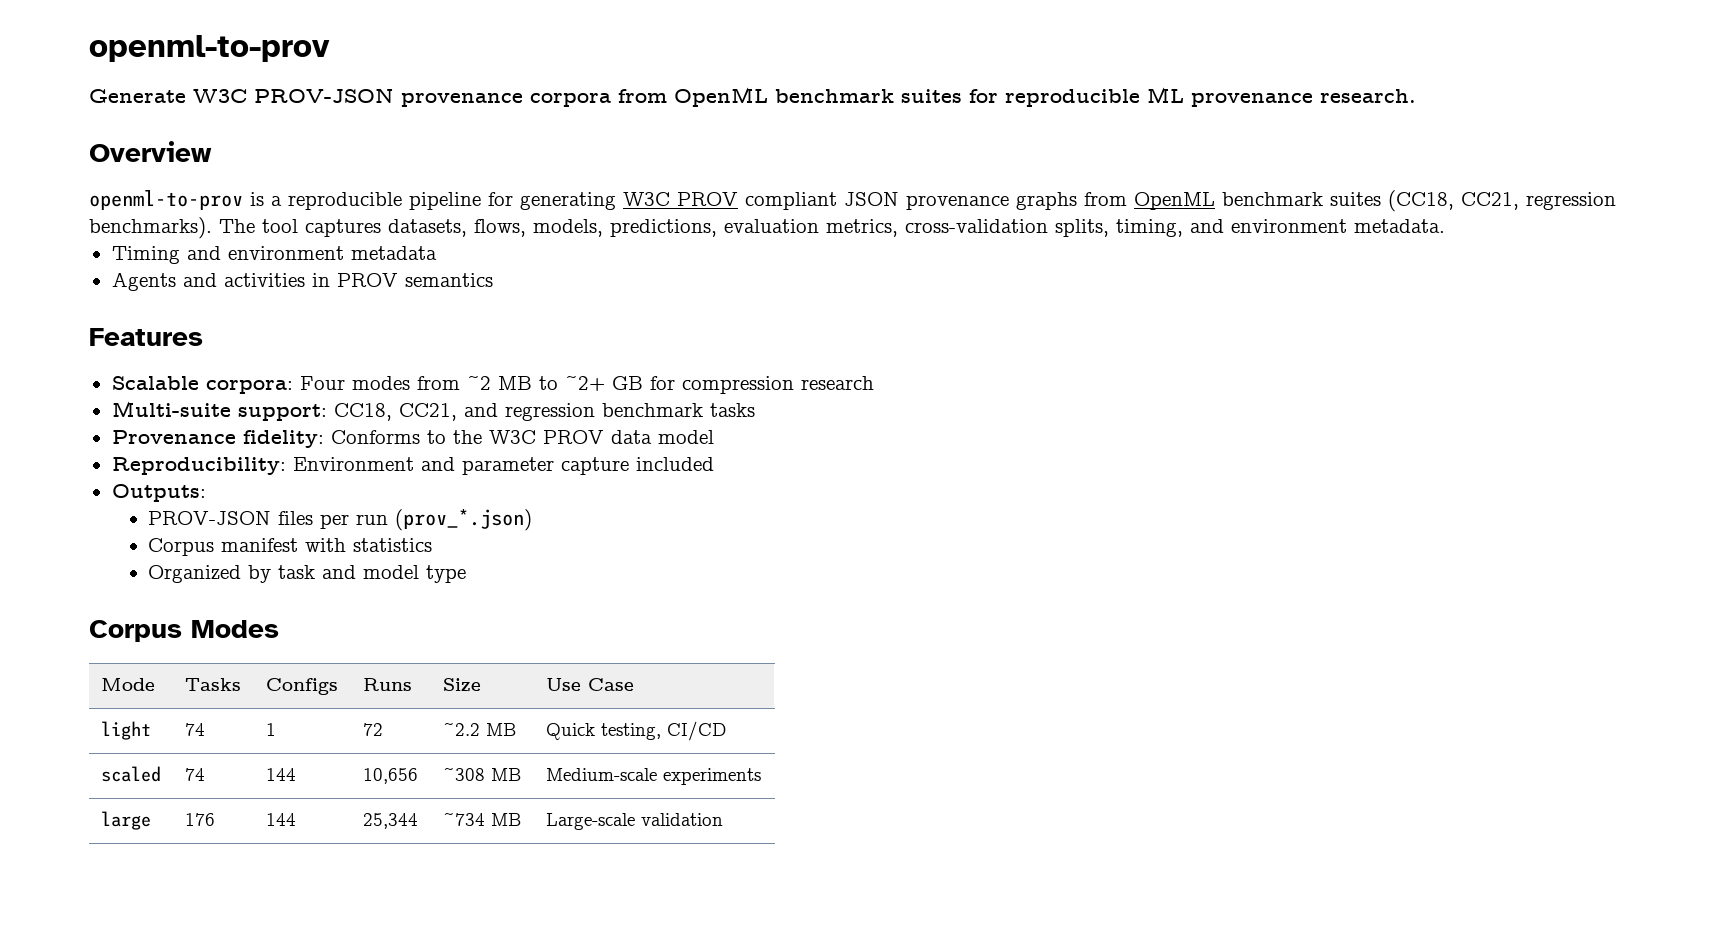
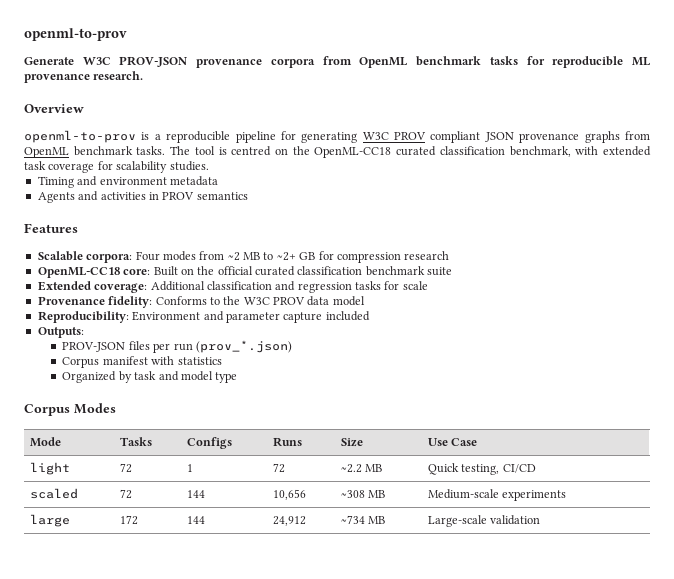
[901,89,962,103] suites -> [489,56,518,65] tasks
[1330,190,1616,212] [89,217,1445,239] suites (CC18, CC21, regression benchmarks). The tool captures datasets, flows, models, predictions, evaluation metrics, cross-validation splits, timing, and environment metadata. -> [136,146,651,158] [24,161,209,173] tasks. The tool is centred on the OpenML-CC18 curated classification benchmark, with extended task coverage for scalability studies.
[111,401,457,421] Multi-suite support: CC18, CC21, -> [37,266,453,278] [37,281,272,293] OpenML-CC18 core: Built on the official curated classification benchmark suite // Extended coverage: Additional classification
[601,403,755,417] benchmark tasks -> [355,281,428,290] tasks for scale
[184,723,205,736] 74 -> [119,463,132,473] 72
[184,768,205,781] 74 -> [119,489,132,499] 72
[184,813,215,826] [265,813,296,826] [362,813,418,829] 176 | 144 | 25,344 -> [119,515,138,525] [186,516,205,524] [272,516,306,526] 172 | 144 | 24,912

